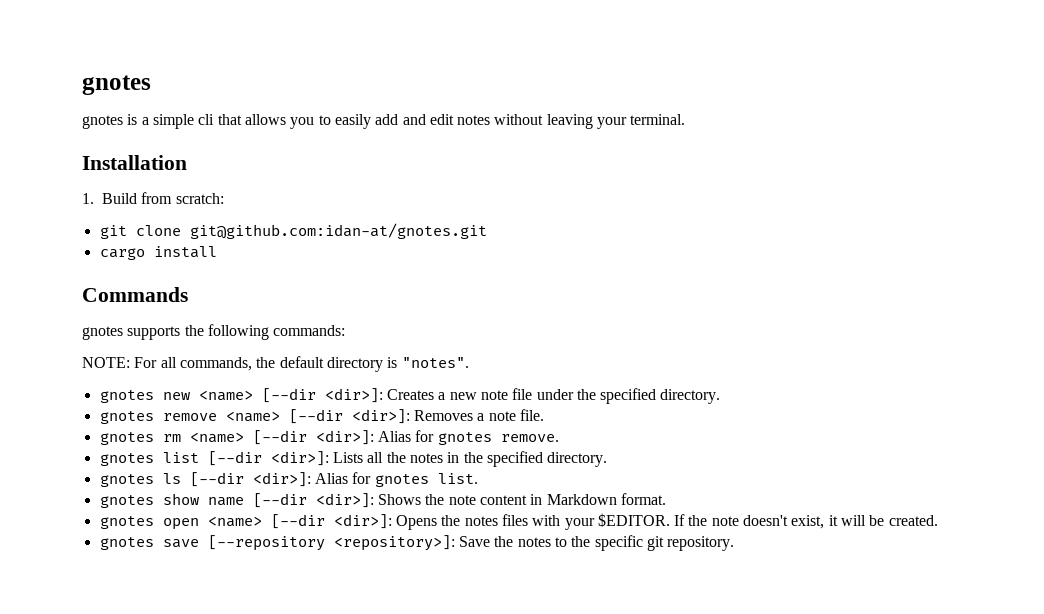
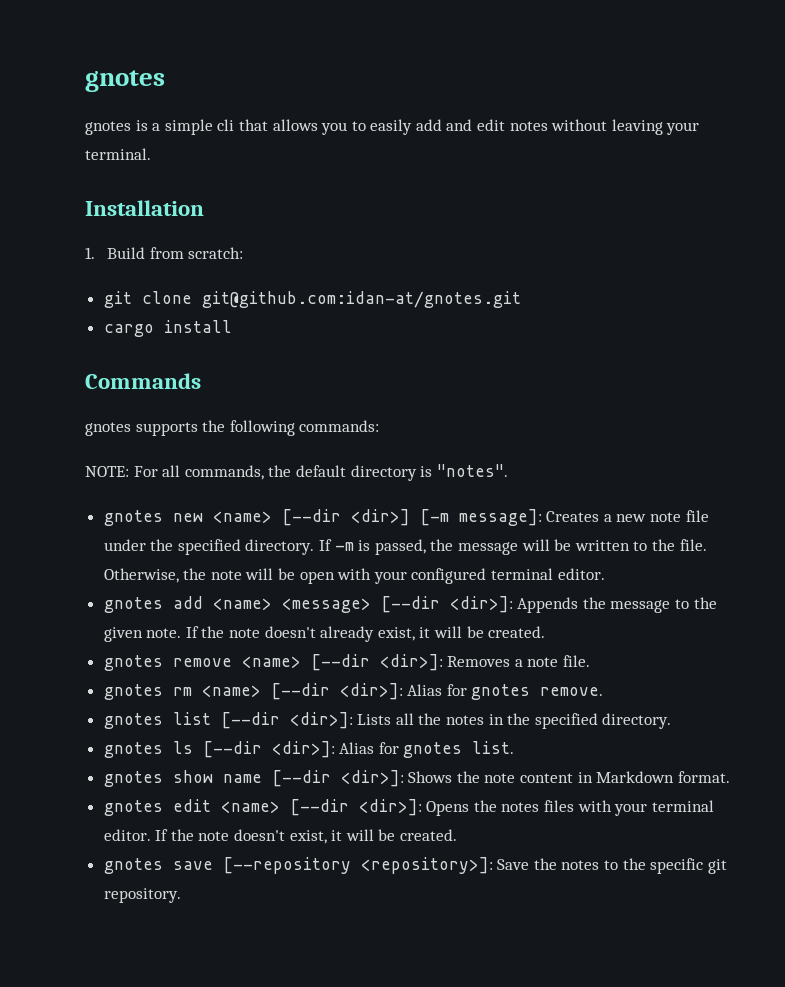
[324,388,383,403] <dir>]: -> [350,509,542,526] <dir>] [-m message]:
(721, 396) none -> [319,539,707,555] [103,568,605,584] [103,596,717,613] [103,626,546,642] If -m is passed, the message will be written to the file. Otherwise, the note will be open with your configured terminal editor. // gnotes add <name> <message> [--dir <dir>]: Appends the message to the given note. If the note doesn't already exist, it will be created.
[162,518,199,530] open -> [172,799,211,812] edit
[597,513,670,527] $EDITOR. -> [651,800,714,812] [103,829,151,841] terminal editor.

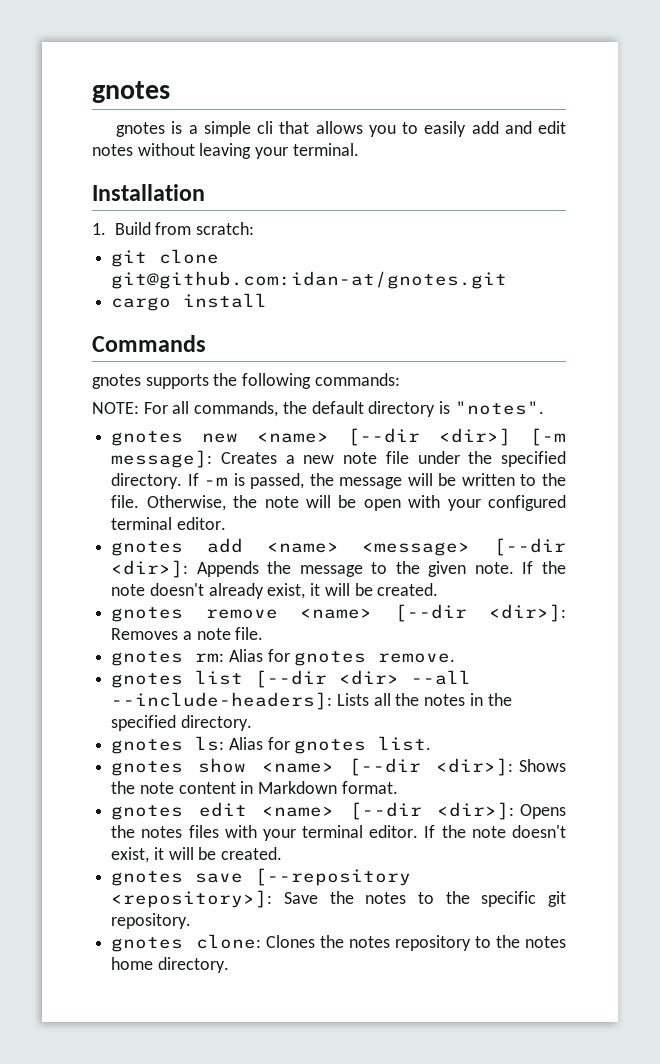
[172,683,403,700] rm <name> [--dir <dir>]: -> [195,653,225,662] rm:
[289,712,353,729] <dir>]: -> [339,670,472,685] [111,692,333,710] <dir> --all --include-headers]:
[172,741,335,758] ls [--dir <dir>]: -> [195,736,225,751] ls:
[222,774,262,783] name -> [261,762,334,773] <name>
(181, 895) none -> [111,934,566,952] [111,957,229,973] // gnotes clone: Clones the notes repository to the notes home directory.

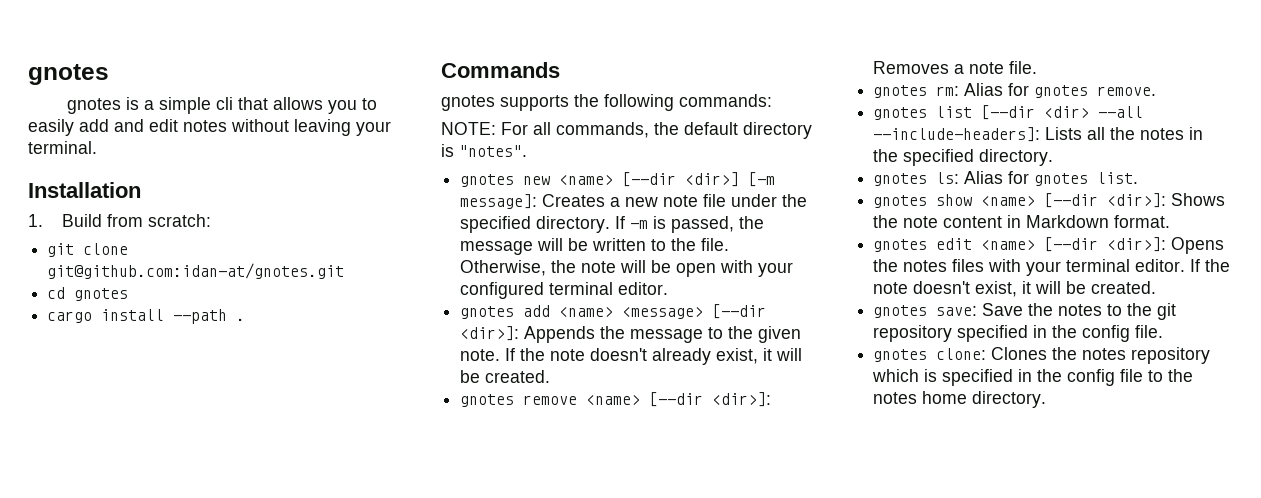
(508, 280) none -> [47,287,129,301] // cd gnotes
(268, 300) none -> [173,309,246,324] --path .
[195,868,412,886] [111,890,273,908] save [--repository <repository>]: -> [936,306,978,316] save:
[481,891,567,907] [111,913,192,929] specific git repository. -> [1157,303,1177,320] [873,325,1164,342] git repository specified in the config file.
(471, 943) none -> [872,369,1144,386] which is specified in the config file

